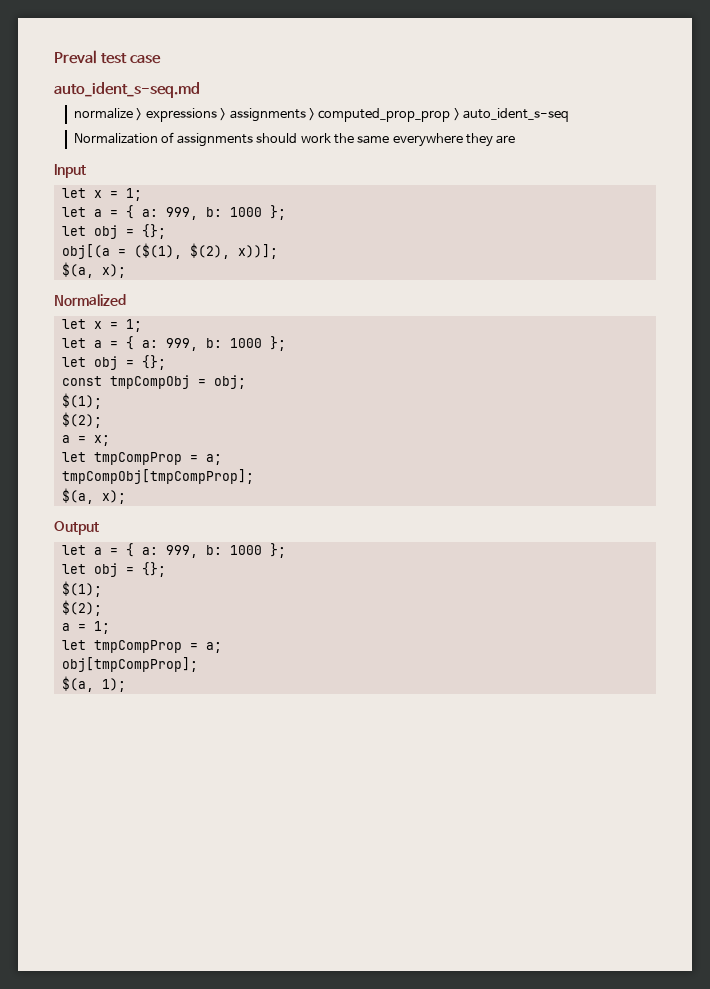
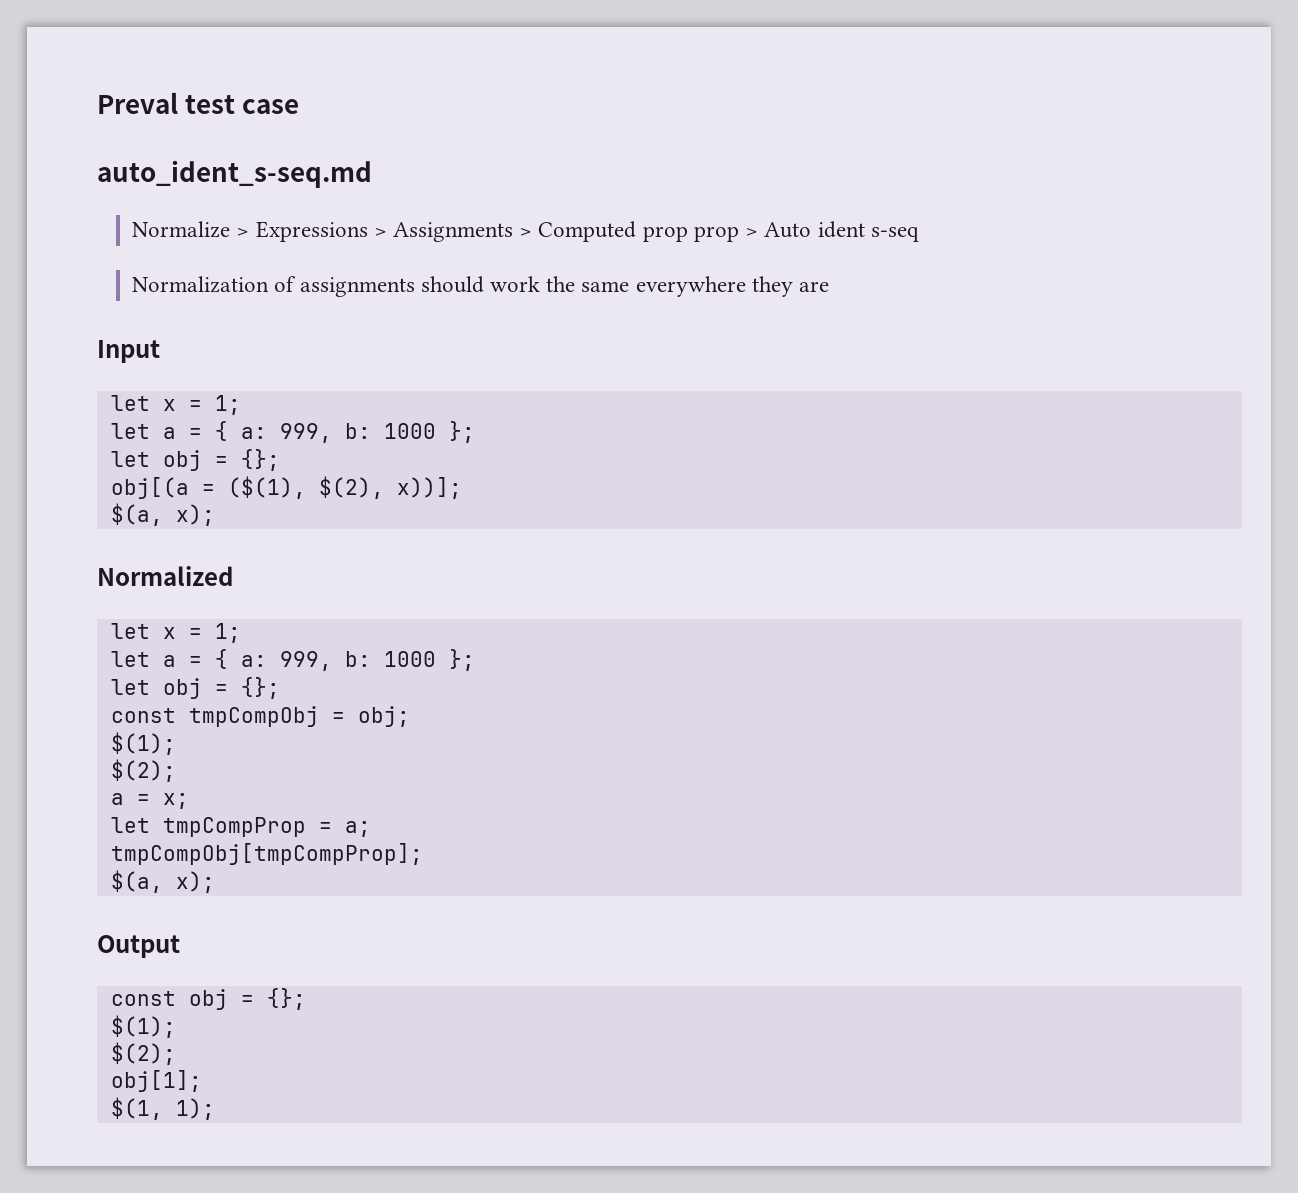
[74,108,570,122] normalize > expressions > assignments > computed_prop_prop > auto_ident_s-seq -> [132,221,919,242] Normalize > Expressions > Assignments > Computed prop prop > Auto ident s-seq
[61,543,286,558] [61,564,86,574] let a = { a: 999, b: 1000 }; // let -> [110,991,176,1006] const
[61,621,110,634] [61,640,222,653] [61,657,198,672] [61,676,94,692] a = 1; // let tmpCompProp = a; // obj[tmpCompProp]; // $(a, -> [110,1070,202,1092] [110,1097,163,1120] obj[1]; // $(1,

